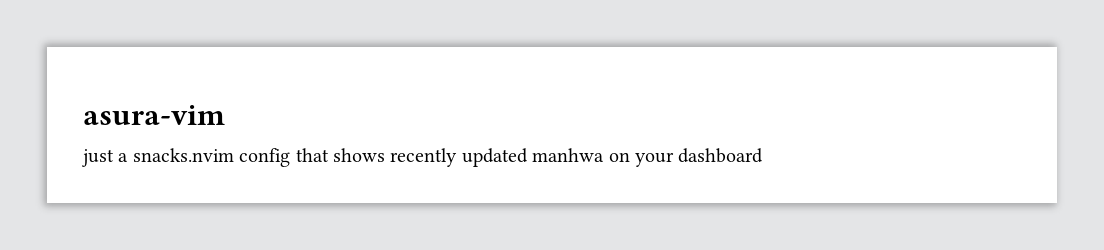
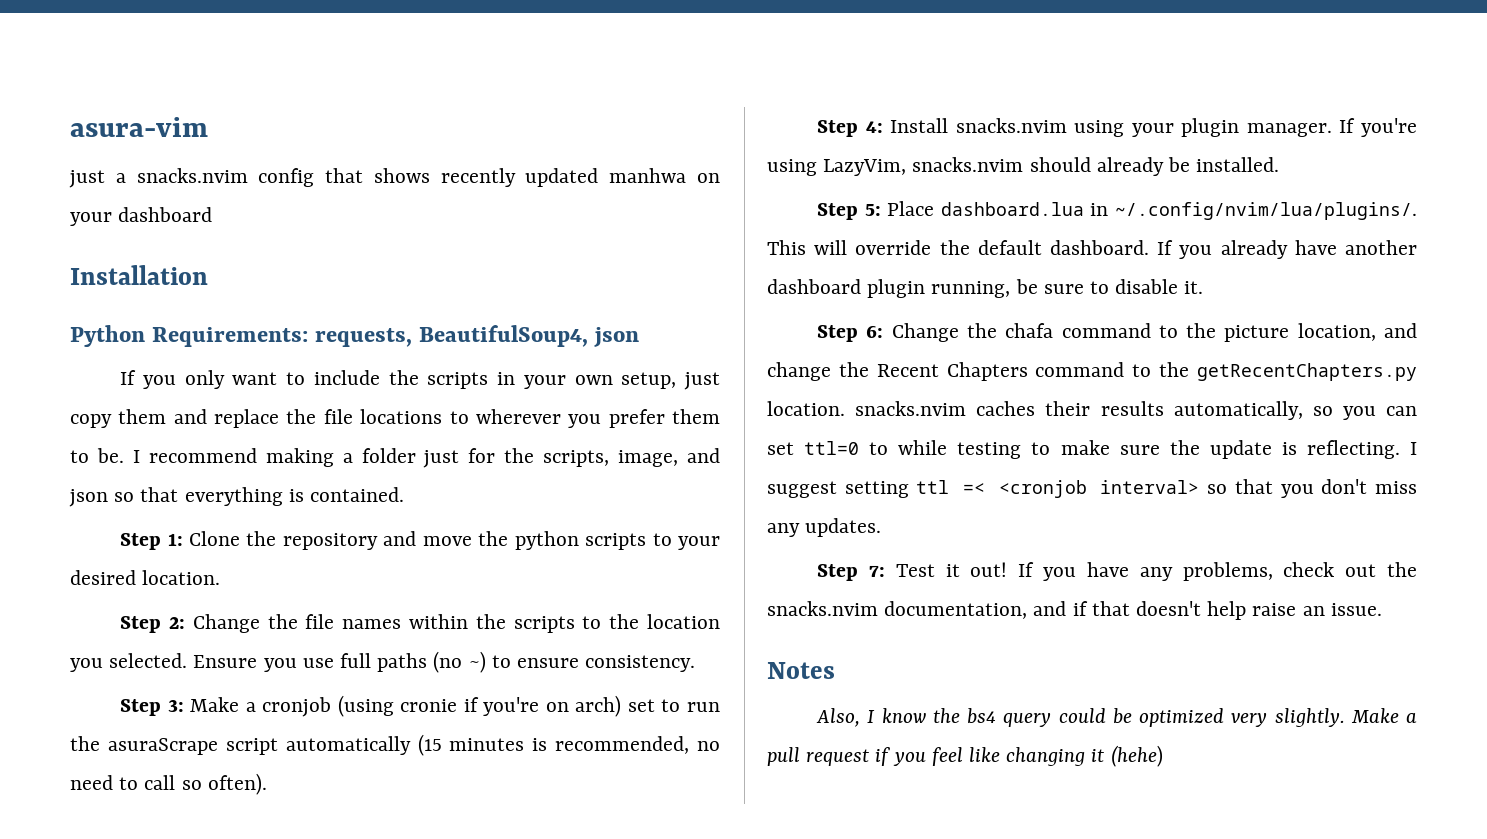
(764, 155) none -> [70,265,208,285] [70,325,640,347] [120,370,720,390] [70,409,720,428] [70,448,720,468] [69,487,405,507] [120,531,720,550] [70,570,221,585] [120,614,720,633] [70,651,696,673] [120,695,720,717] [70,734,720,756] [70,773,267,795] [817,118,1417,137] [767,157,1280,176] [817,201,1417,220] [767,240,1417,259] [767,279,1204,298] [817,323,1417,342] [767,362,1417,381] [767,401,1417,420] [767,440,1417,459] [767,479,1417,498] [767,518,882,537] [817,562,1417,581] [767,601,1382,620] [767,662,835,679] [816,708,1417,727] [767,745,1163,767] // Installation // Python Requirements: requests, BeautifulSoup4, json // If you only want to include the scripts in your own setup, just copy them and replace the file locations to wherever you prefer them to be. I recommend making a folder just for the scripts, image, and json so that everything is contained. // Step 1: Clone the repository and move the python scripts to your desired location. // Step 2: Change the file names within the scripts to the location you selected. Ensure you use full paths (no ~) to ensure consistency. // Step 3: Make a cronjob (using cronie if you're on arch) set to run the asuraScrape script automatically (15 minutes is recommended, no need to call so often). // Step 4: Install snacks.nvim using your plugin manager. If you're using LazyVim, snacks.nvim should already be installed. // Step 5: Place dashboard.lua in ~/.config/nvim/lua/plugins/. This will override the default dashboard. If you already have another dashboard plugin running, be sure to disable it. // Step 6: Change the chafa command to the picture location, and change the Recent Chapters command to the getRecentChapters.py location. snacks.nvim caches their results automatically, so you can set ttl=0 to while testing to make sure the update is reflecting. I suggest setting ttl =< <cronjob interval> so that you don't miss any updates. // Step 7: Test it out! If you have any problems, check out the snacks.nvim documentation, and if that doesn't help raise an issue. // Notes // Also, I know the bs4 query could be optimized very slightly. Make a pull request if you feel like changing it (hehe)

